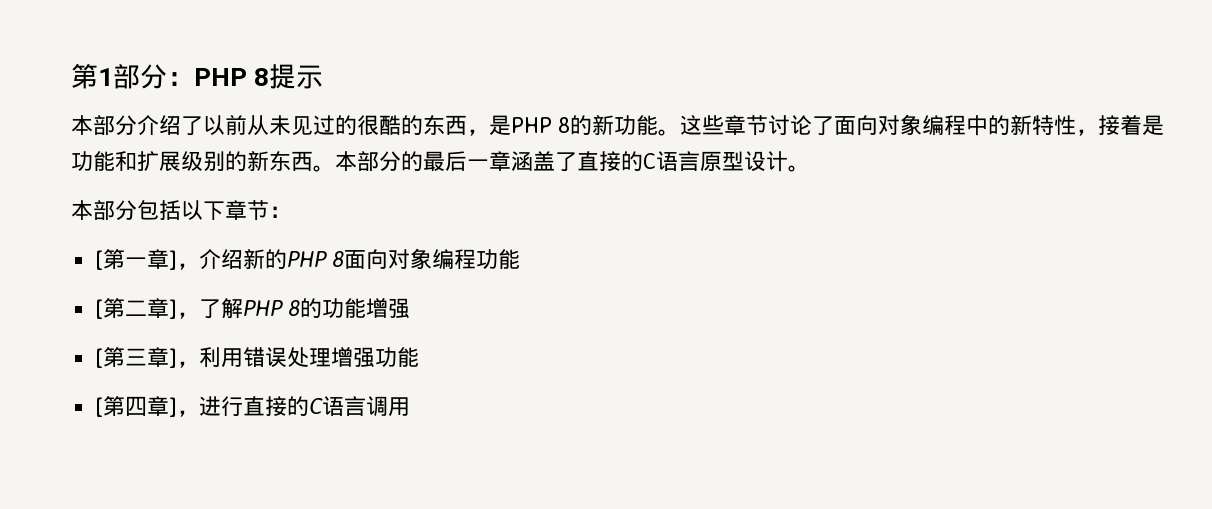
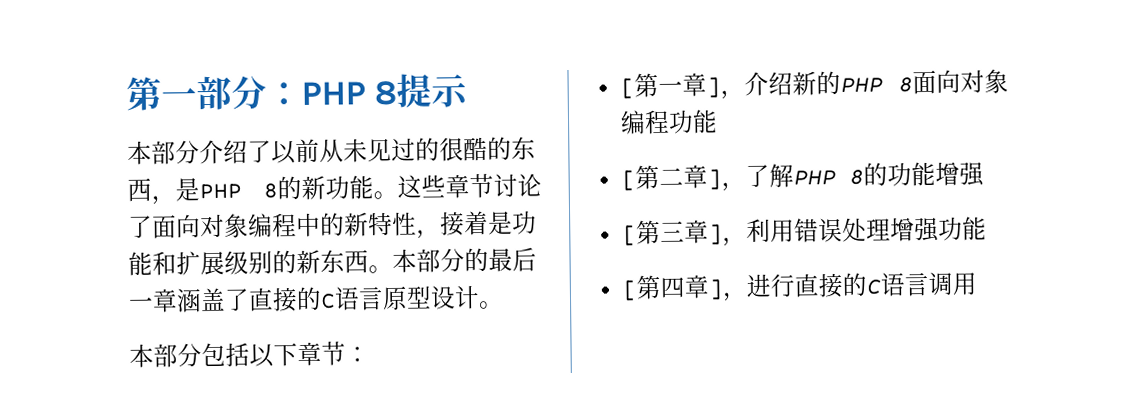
[71,63,113,89] 第1 -> [126,76,197,111] 第一

